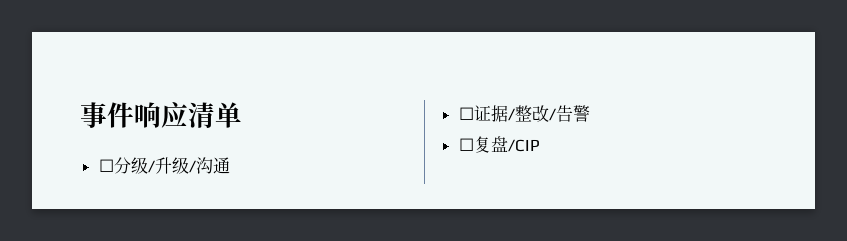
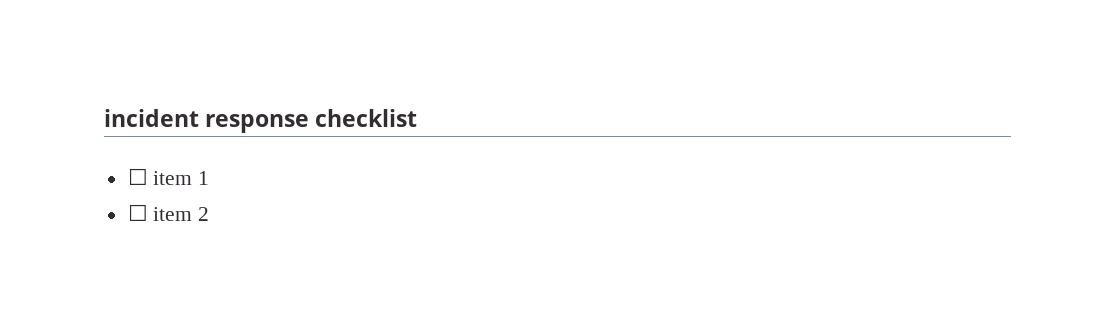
[80,102,242,128] [98,157,230,174] [458,105,590,122] [458,136,540,153] 事件响应清单 // ☐分级/升级/沟通 // ☐证据/整改/告警 // ☐复盘/CIP -> [104,109,418,133] [127,168,210,185] [127,204,210,221] incident response checklist // ☐ item 1 // ☐ item 2

